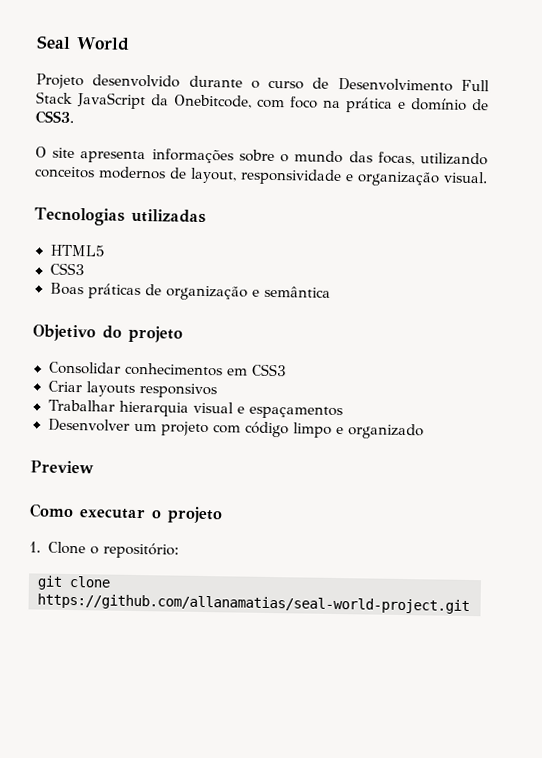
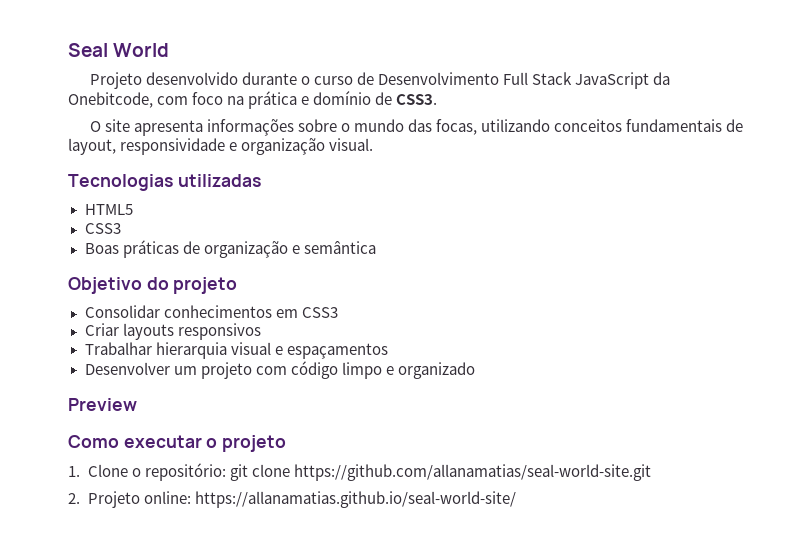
[98,166,166,180] modernos -> [626,119,723,132] fundamentais
(179, 550) // -> (226, 472) none
[37,593,470,615] https://github.com/allanamatias/seal-world-project.git -> [293,464,651,481] [68,491,516,508] https://github.com/allanamatias/seal-world-site.git // 2. Projeto online: https://allanamatias.github.io/seal-world-site/

